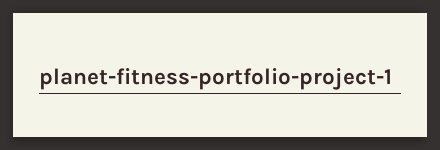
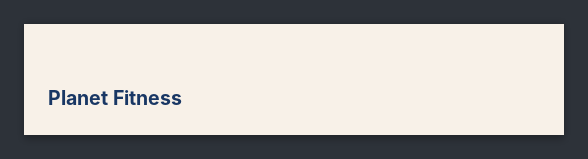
[39,68,392,90] planet-fitness-portfolio-project-1 -> [48,90,183,105] Planet Fitness

